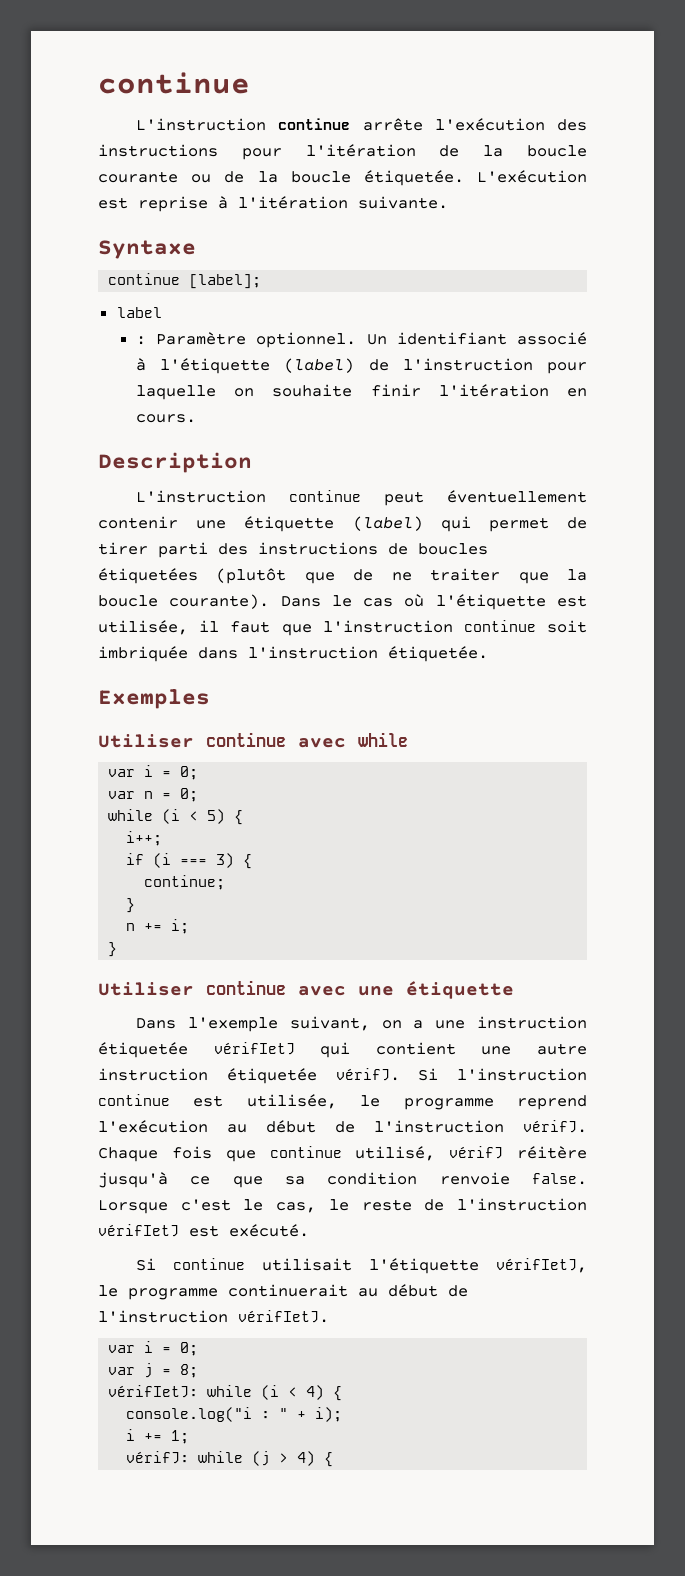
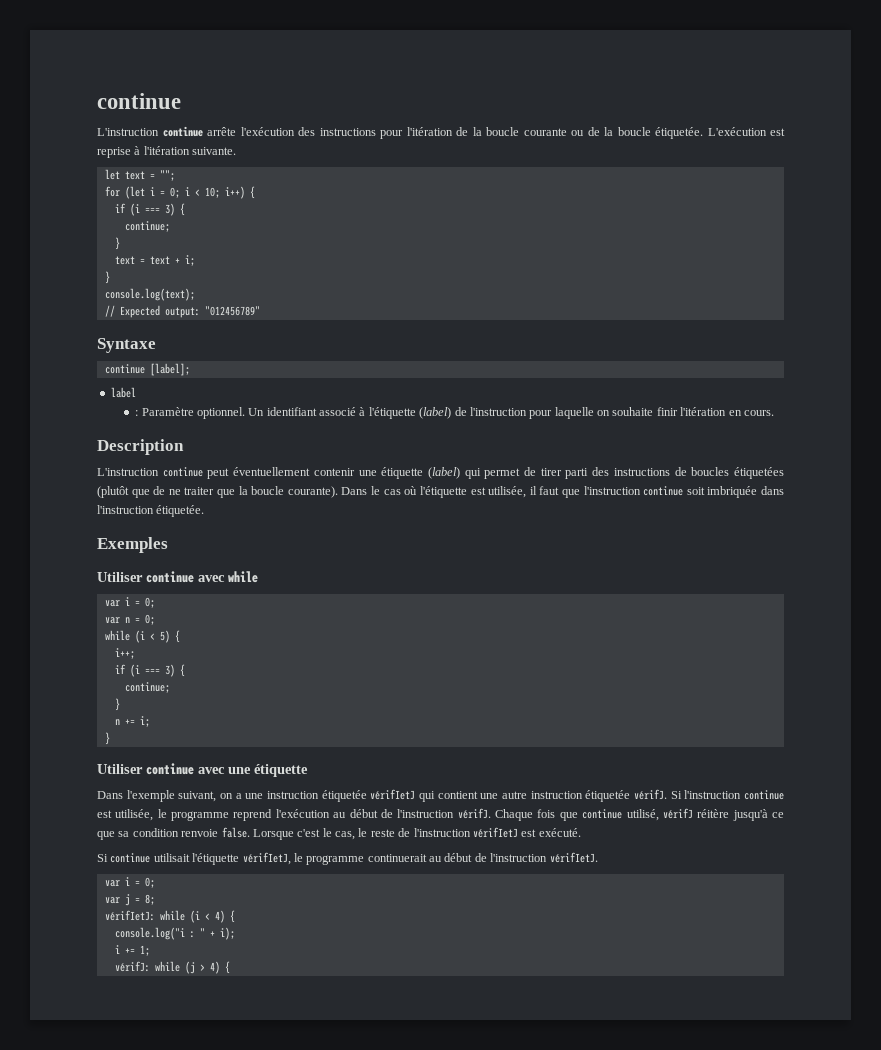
(448, 202) none -> [104,169,175,181] [104,186,255,199] [114,203,185,216] [124,221,170,232] [114,237,120,250] [114,255,195,266] [104,271,110,284] [104,288,195,301] [104,305,260,318] // let text = ""; // for (let i = 0; i < 10; i++) { // if (i === 3) { // continue; // } // text = text + i; // } // console.log(text); // // Expected output: "012456789"

